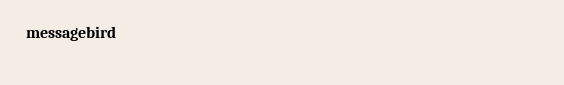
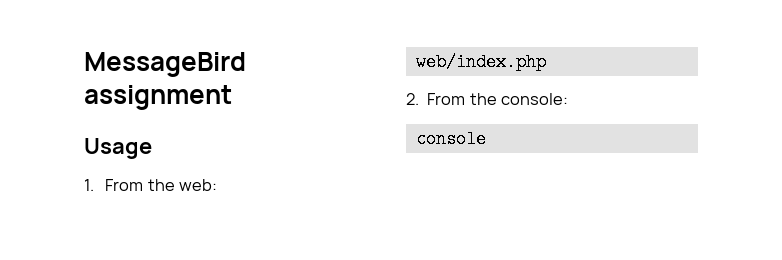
[26,26,116,41] messagebird -> [84,52,246,77] [84,85,232,110] [84,138,152,159] [84,179,218,191] [415,53,546,71] [406,93,569,105] [415,130,486,148] MessageBird assignment // Usage // 1. From the web: // web/index.php // 2. From the console: // console

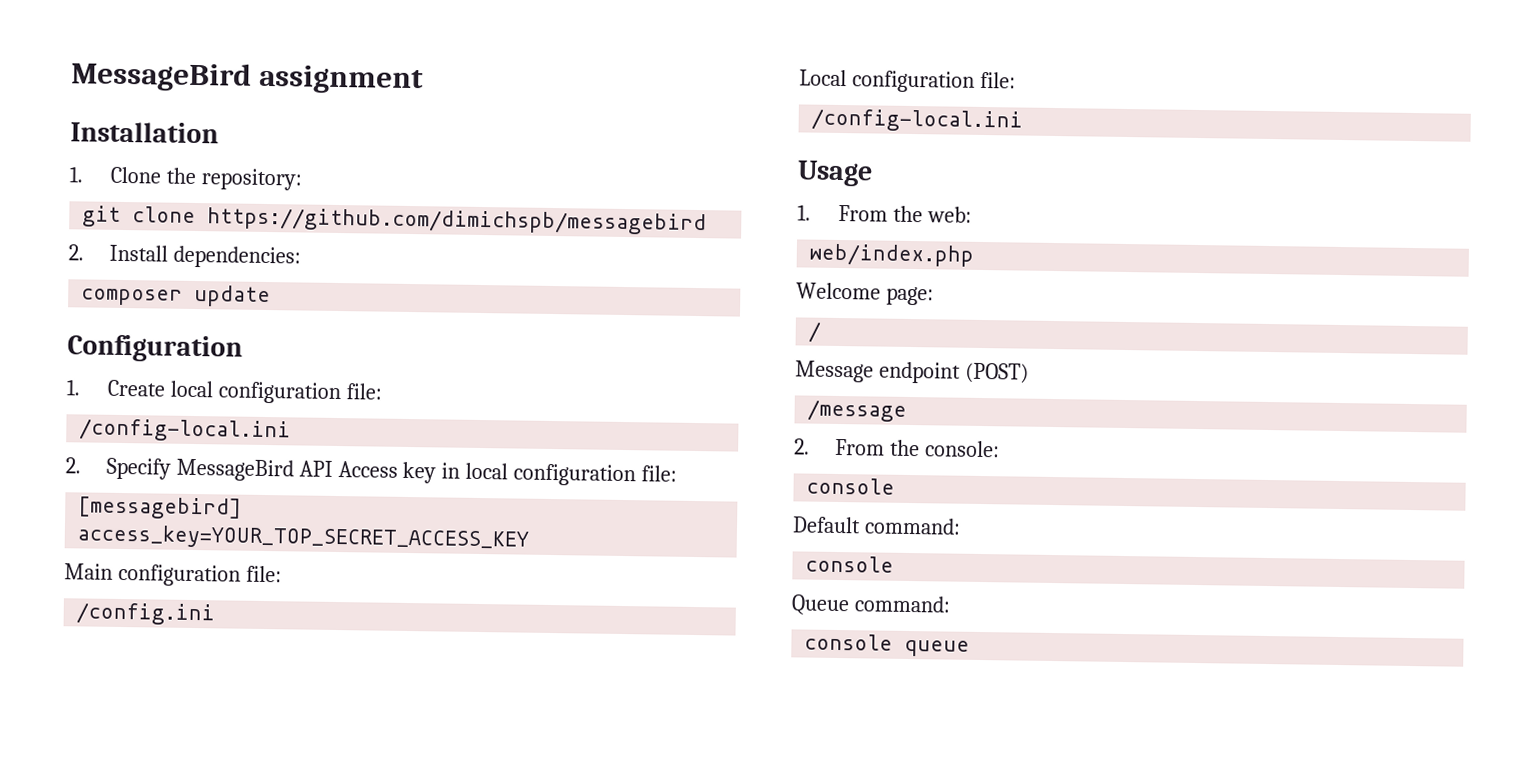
(232, 97) none -> [70,121,219,144] [69,166,302,191] [82,205,708,236] [68,244,301,269] [81,284,272,308] [67,334,243,363] [66,379,382,405] [79,418,292,443] [65,457,678,487] [78,496,243,520] [77,524,530,552] [64,563,282,587] [76,602,216,626] [799,69,1016,93] [811,108,1024,133] // Installation // 1. Clone the repository: // git clone https://github.com/dimichspb/messagebird // 2. Install dependencies: // composer update // Configuration // 1. Create local configuration file: // /config-local.ini // 2. Specify MessageBird API Access key in local configuration file: // [messagebird] // access_key=YOUR_TOP_SECRET_ACCESS_KEY // Main configuration file: // /config.ini // Local configuration file: // /config-local.ini
(546, 62) none -> [796,282,934,306] [808,321,822,343] [795,360,1029,384] [807,399,908,422] // Welcome page: // / // Message endpoint (POST) // /message
(486, 139) none -> [792,516,961,535] [805,555,895,573] [791,594,951,616] [804,633,971,657] // Default command: // console // Queue command: // console queue

